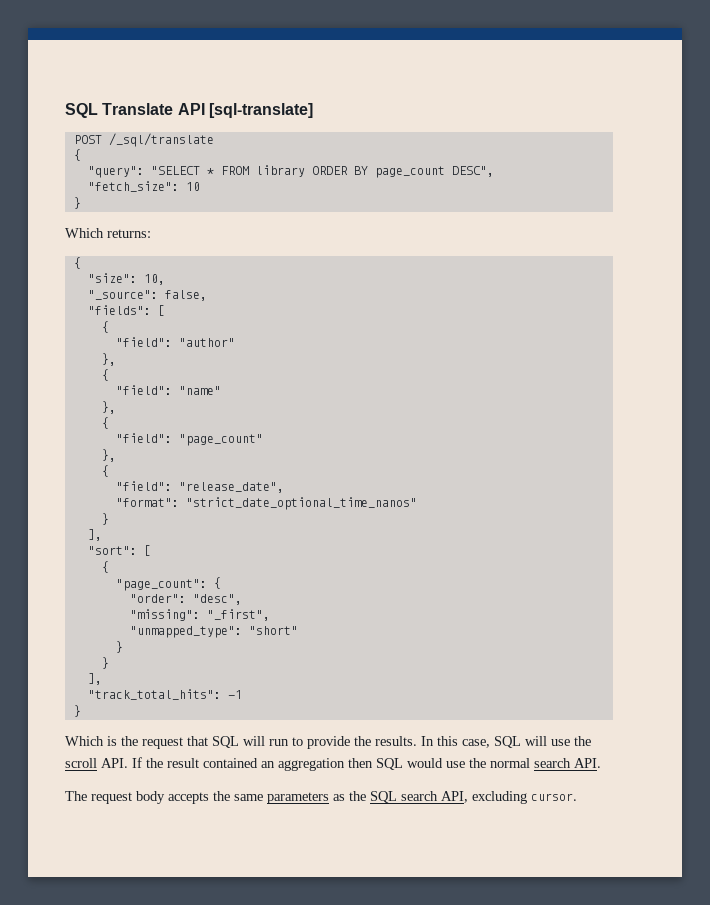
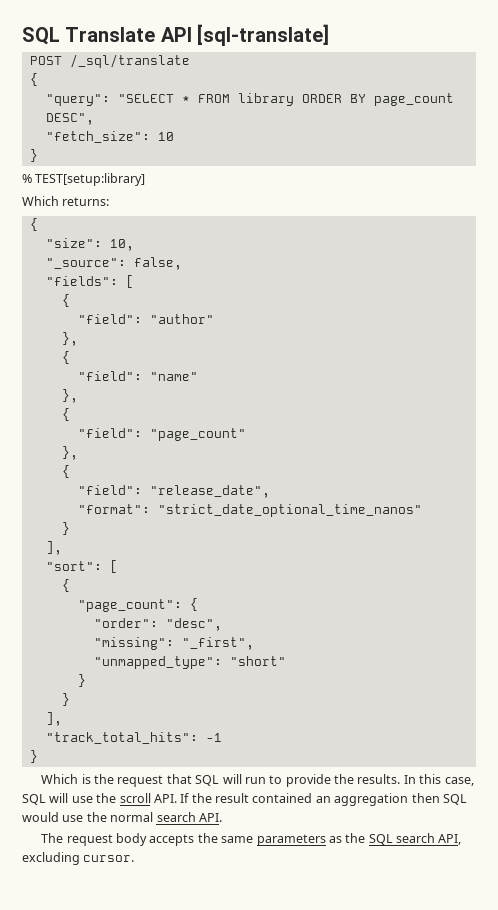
(81, 203) none -> [22,173,146,186] // % TEST[setup:library]

